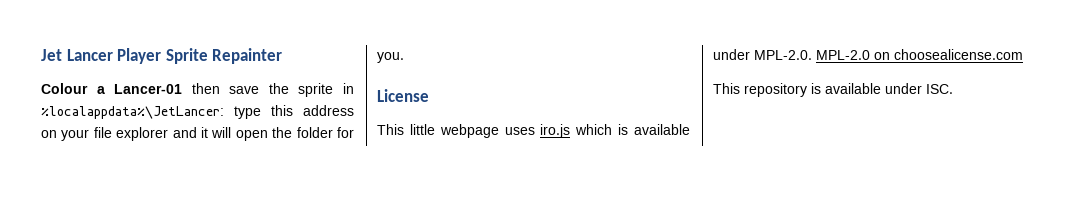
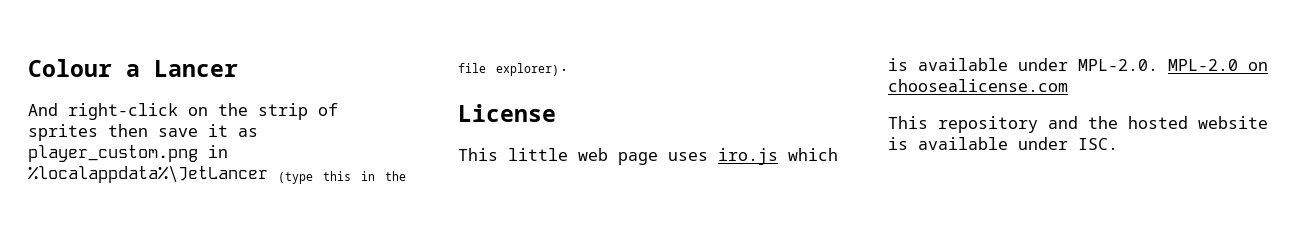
[41,48,283,64] [41,83,354,97] [41,105,354,119] [41,127,354,141] [377,52,404,63] Jet Lancer Player Sprite Repainter // Colour a Lancer-01 then save the sprite in %localappdata%\JetLancer: type this address on your file explorer and it will open the folder for you. -> [28,59,238,77] [28,103,338,120] [28,124,258,141] [28,145,228,162] [28,165,406,184] [458,63,569,76] Colour a Lancer // And right-click on the strip of sprites then save it as player_custom.png in %localappdata%\JetLancer (type this in the file explorer).
[439,124,499,138] webpage -> [578,148,658,165] web page
(807, 90) none -> [1048,116,1268,129] and the hosted website

